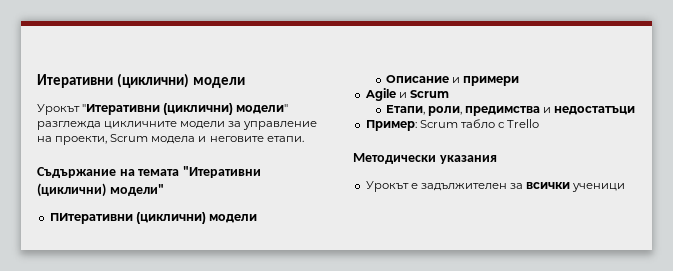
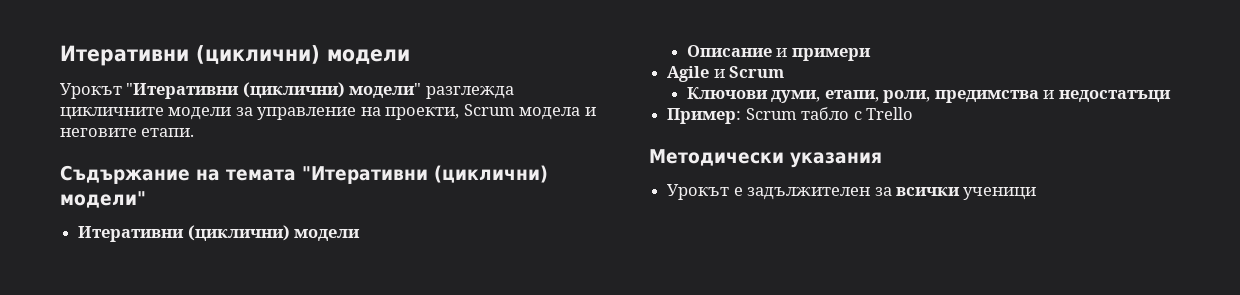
[49,213,133,224] ПИтеративни -> [78,226,185,242] Итеративни
[385,105,425,115] Етапи, -> [686,87,879,103] Ключови думи, етапи,

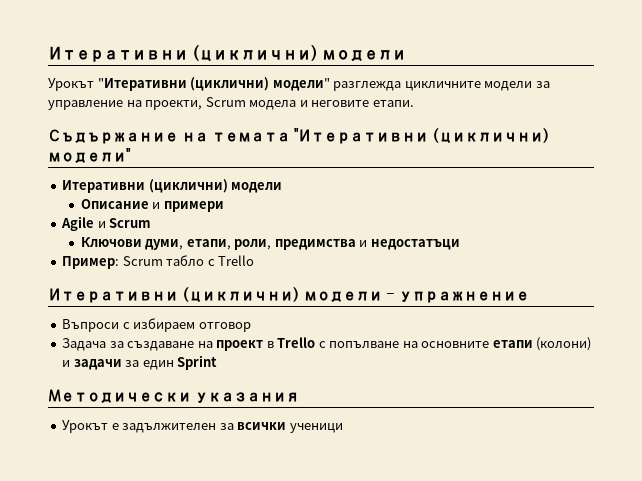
(913, 113) none -> [48,287,529,303] [62,318,251,332] [62,337,592,351] [62,355,218,370] // Итеративни (циклични) модели - упражнение // Въпроси с избираем отговор // Задача за създаване на проект в Trello с попълване на основните етапи (колони) и задачи за един Sprint

